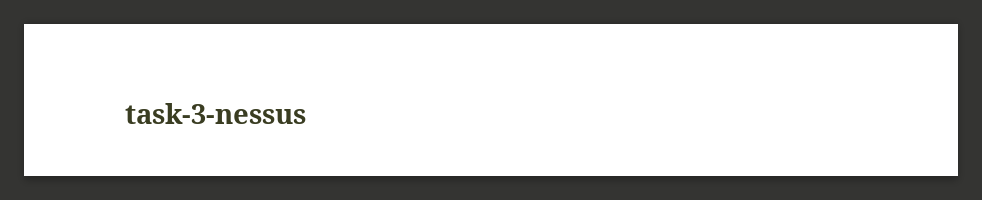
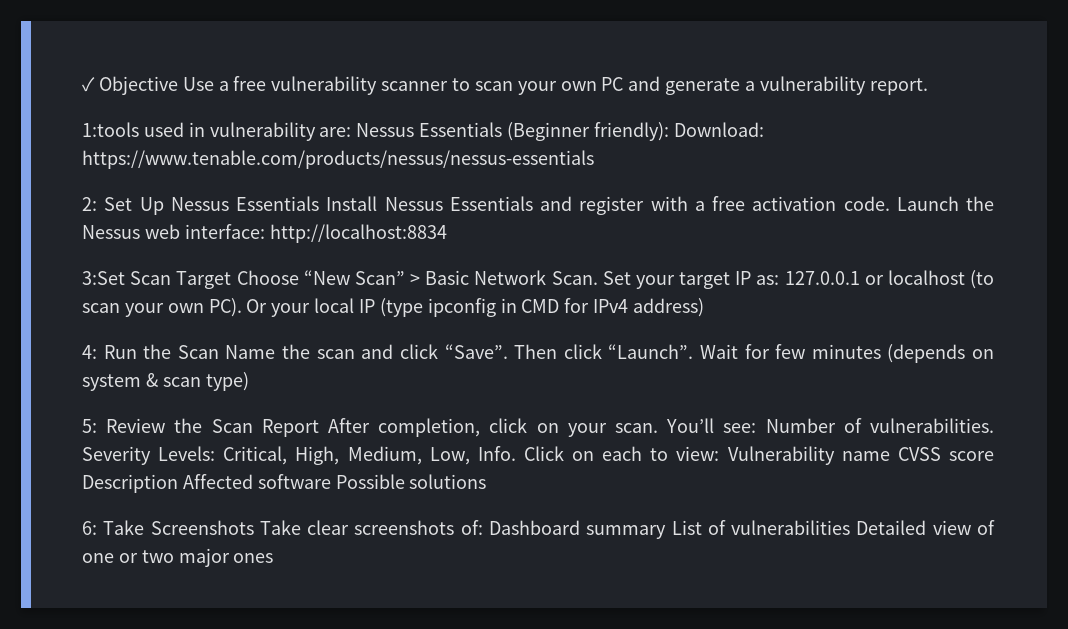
[125,103,306,124] task-3-nessus -> [82,76,928,95] [82,122,764,141] [82,150,594,169] [82,196,994,215] [82,224,447,243] [82,270,994,289] [82,298,705,317] [82,344,994,363] [82,372,249,391] [82,418,995,437] [82,446,994,465] [82,474,487,493] [82,520,996,539] [82,548,274,567] ✓ Objective Use a free vulnerability scanner to scan your own PC and generate a vulnerability report. // 1:tools used in vulnerability are: Nessus Essentials (Beginner friendly): Download: https://www.tenable.com/products/nessus/nessus-essentials // 2: Set Up Nessus Essentials Install Nessus Essentials and register with a free activation code. Launch the Nessus web interface: http://localhost:8834 // 3:Set Scan Target Choose “New Scan” > Basic Network Scan. Set your target IP as: 127.0.0.1 or localhost (to scan your own PC). Or your local IP (type ipconfig in CMD for IPv4 address) // 4: Run the Scan Name the scan and click “Save”. Then click “Launch”. Wait for few minutes (depends on system & scan type) // 5: Review the Scan Report After completion, click on your scan. You’ll see: Number of vulnerabilities. Severity Levels: Critical, High, Medium, Low, Info. Click on each to view: Vulnerability name CVSS score Description Affected software Possible solutions // 6: Take Screenshots Take clear screenshots of: Dashboard summary List of vulnerabilities Detailed view of one or two major ones

